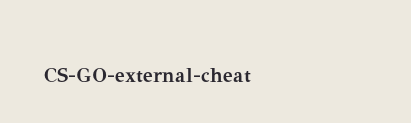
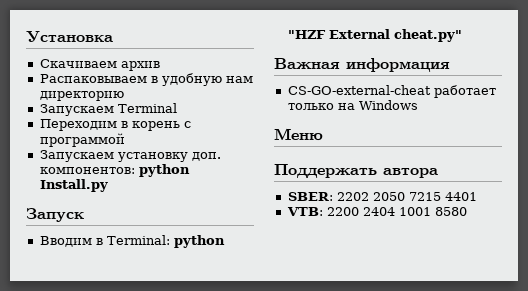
[44,67,251,83] CS-GO-external-cheat -> [26,31,113,42] [39,59,160,71] [39,73,253,86] [39,91,124,101] [39,103,177,116] [39,119,191,131] [39,133,125,147] [39,150,221,162] [39,164,190,177] [39,179,108,192] [26,208,84,222] [39,235,225,248] [287,29,462,42] [274,58,450,72] [287,85,496,98] [287,100,418,110] [274,128,323,141] [274,164,438,178] [287,192,477,201] [286,207,467,216] Установка // Скачиваем архив // Распаковываем в удобную нам директорию // Запускаем Terminal // Переходим в корень с программой // Запускаем установку доп. компонентов: python Install.py // Запуск // Вводим в Terminal: python "HZF External cheat.py" // Важная информация // CS-GO-external-cheat работает только на Windows // Меню // Поддержать автора // SBER: 2202 2050 7215 4401 // VTB: 2200 2404 1001 8580

